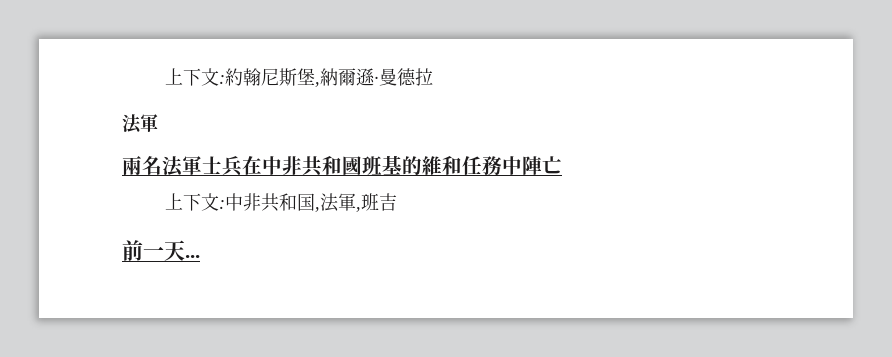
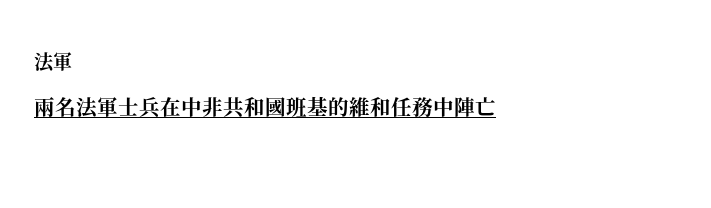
[164,68,433,87] 上下文:約翰尼斯堡,納爾遜·曼德拉 // -> (34, 62) none
[164,193,397,212] [122,240,200,261] // 上下文:中非共和国,法軍,班吉 // 前一天... -> (496, 106) none

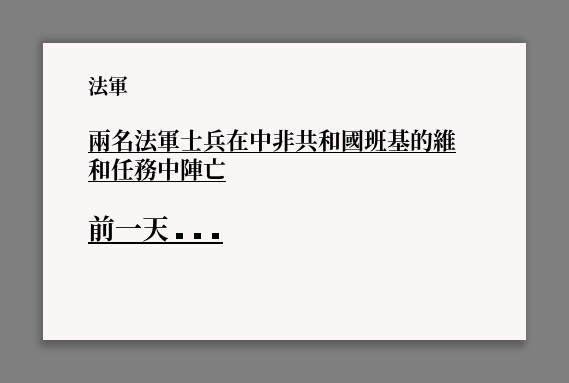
(496, 106) none -> [88,215,223,242] // 前一天...

